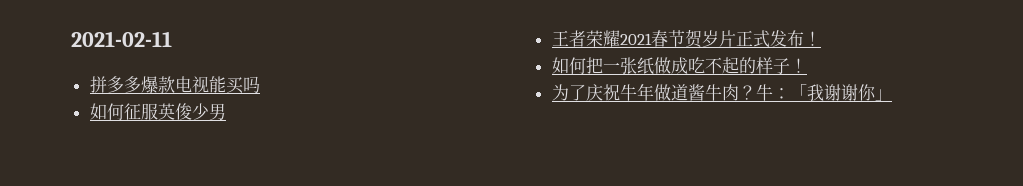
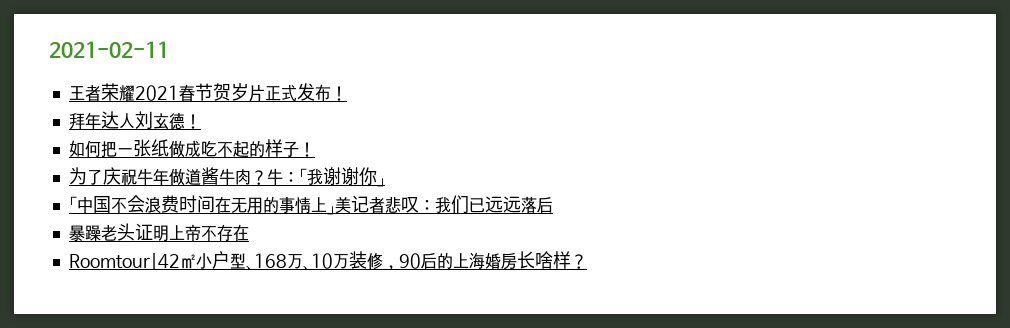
[89,76,260,94] [89,103,226,120] // 拼多多爆款电视能买吗 // 如何征服英俊少男 -> (169, 49) none
(821, 38) none -> [68,111,201,130] // 拜年达人刘玄德！
(892, 95) none -> [68,195,553,215] [68,223,249,242] [68,251,587,271] // 「中国不会浪费时间在无用的事情上」美记者悲叹：我们已远远落后 // 暴躁老头证明上帝不存在 // Roomtour|42㎡小户型、168万、10万装修，90后的上海婚房长啥样？

